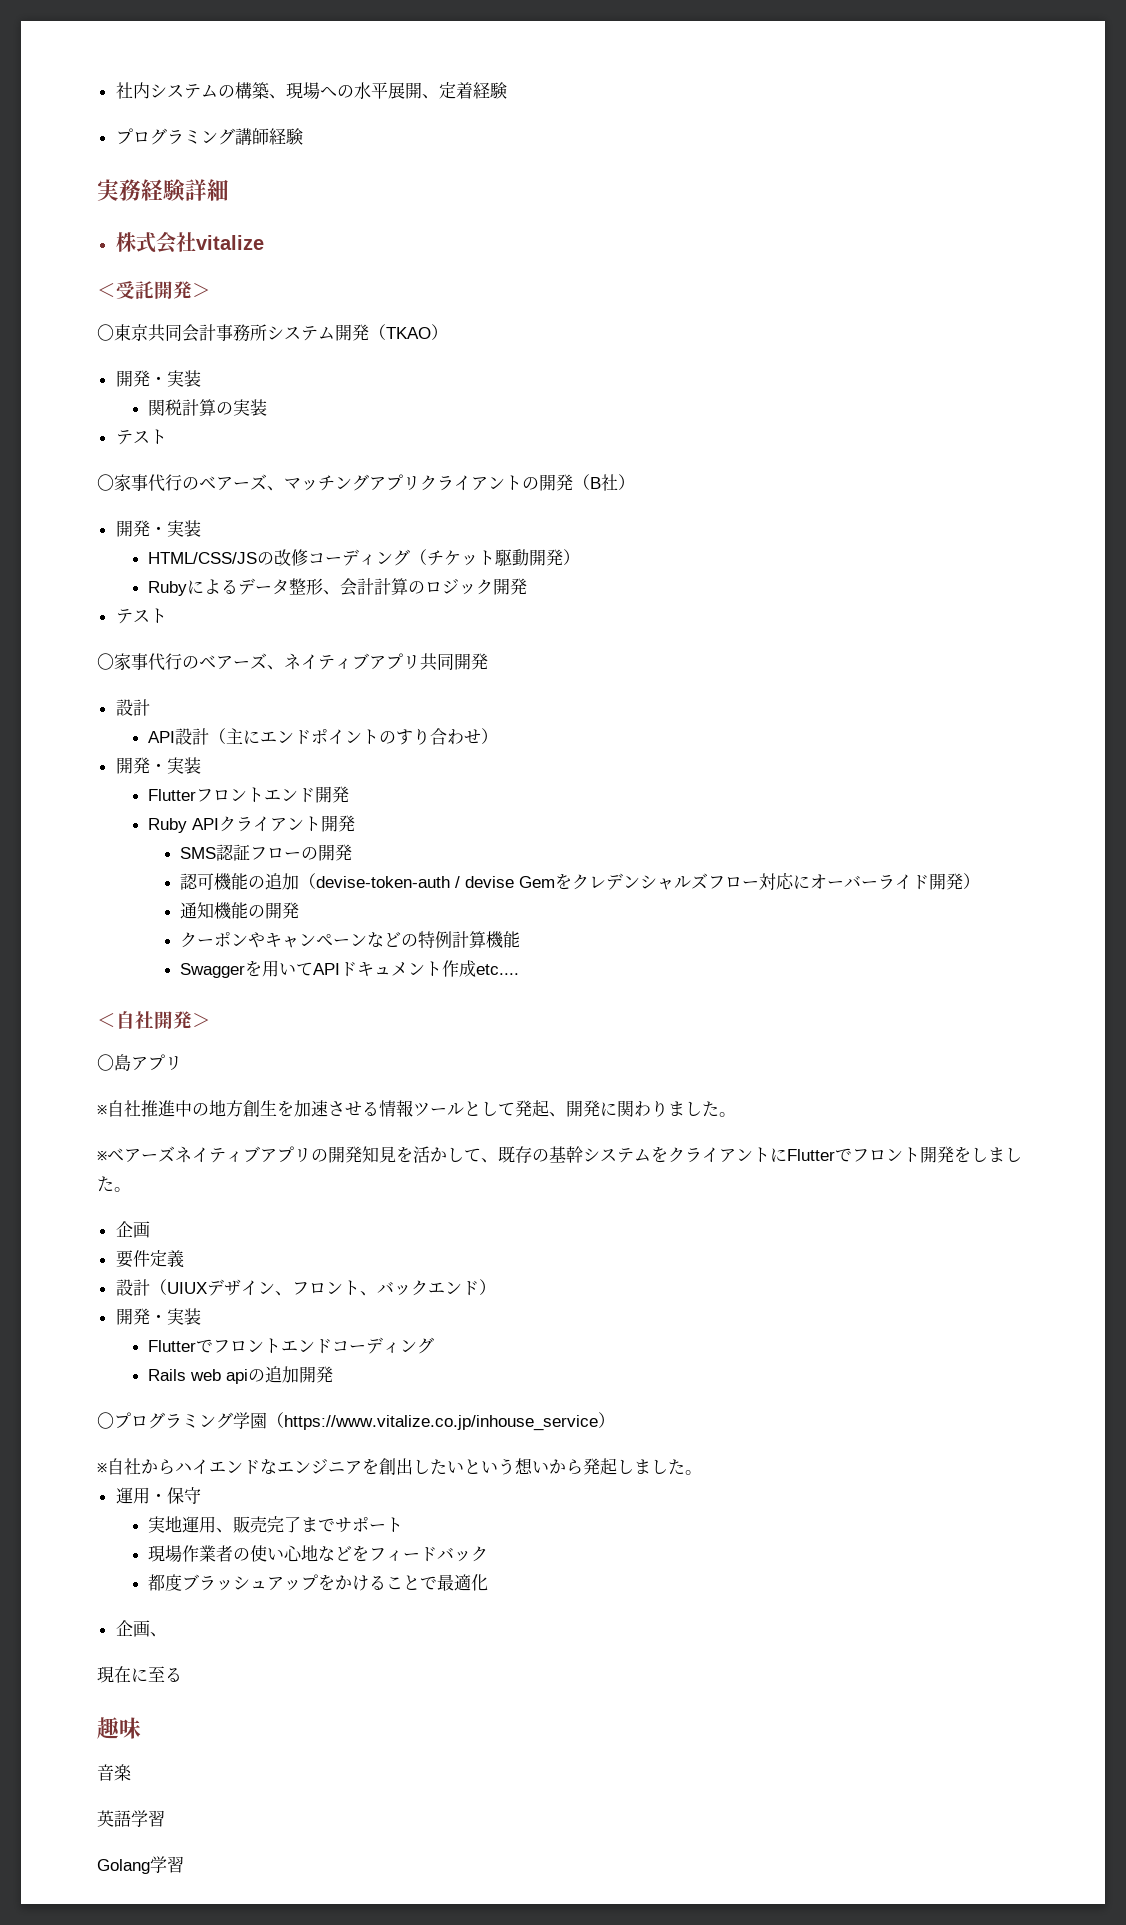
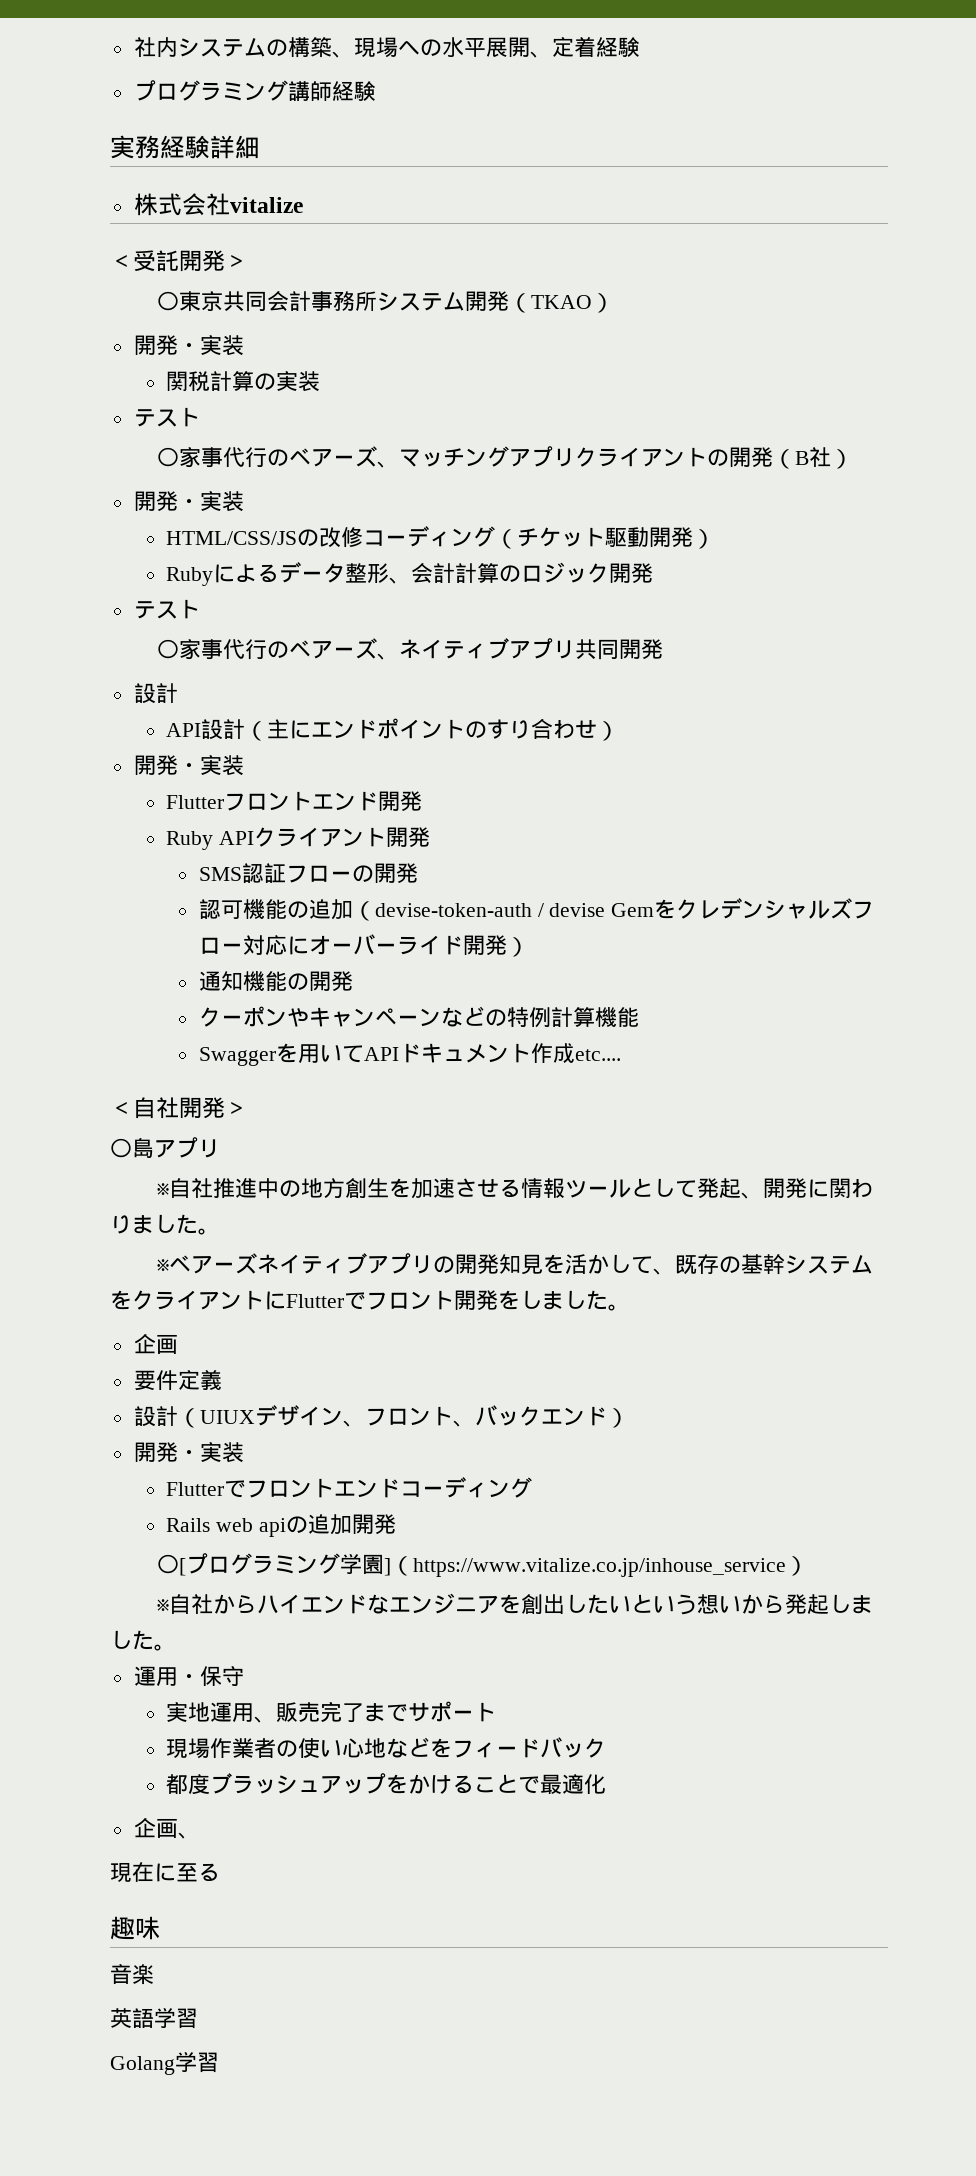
(114, 1420) none -> [178,1558,186,1576] [
(267, 1420) none -> [383,1558,391,1576] ]

